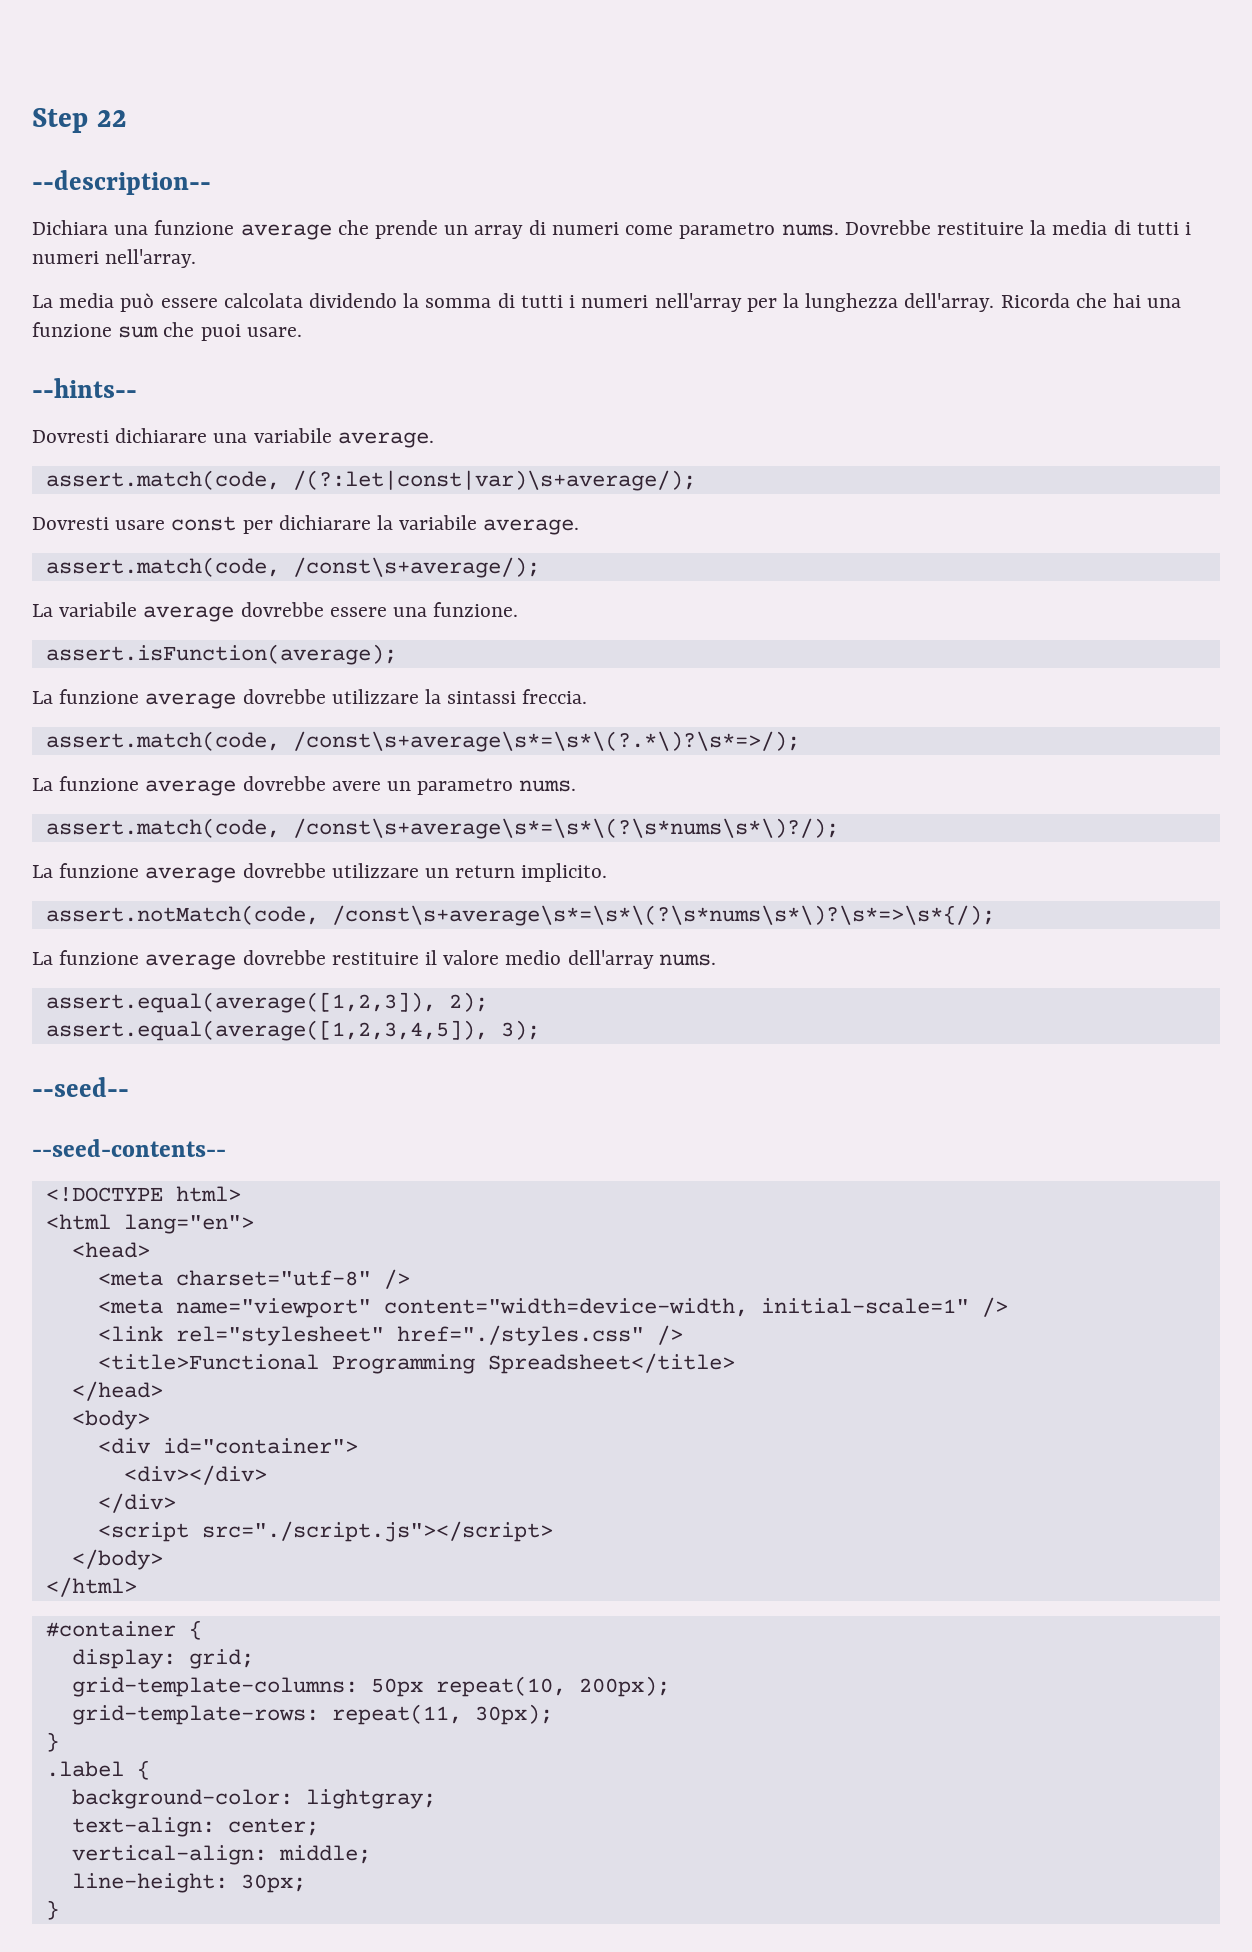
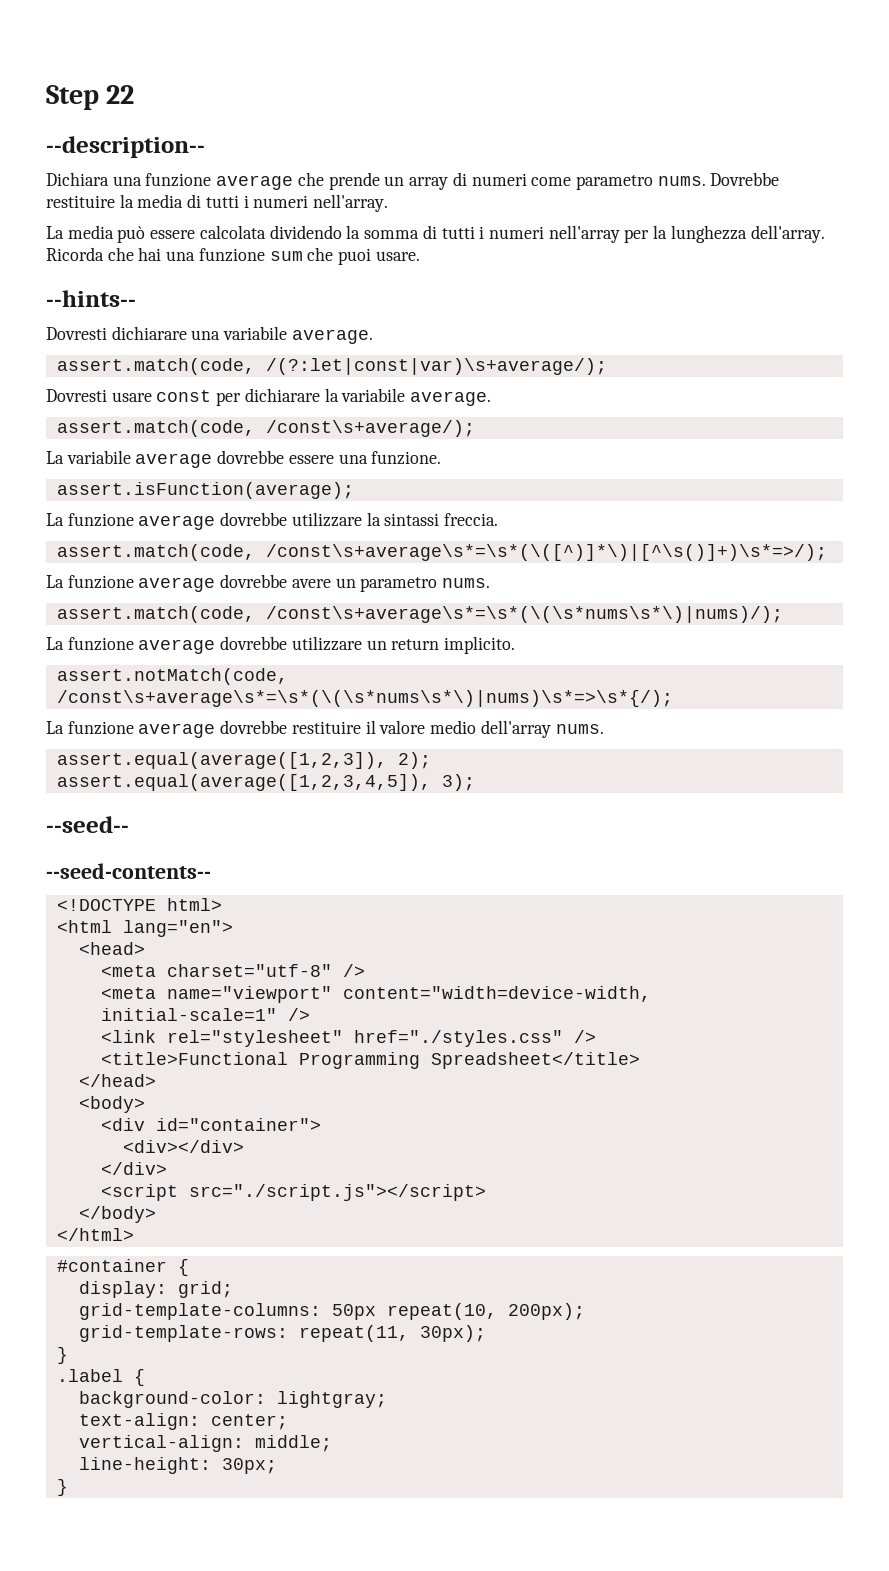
[292,731,800,752] /const\s+average\s*=\s*\(?.*\)?\s*=>/); -> [265,544,827,561] /const\s+average\s*=\s*(\([^)]*\)|[^\s()]+)\s*=>/);
[292,818,839,839] /const\s+average\s*=\s*\(?\s*nums\s*\)?/); -> [265,606,783,623] /const\s+average\s*=\s*(\(\s*nums\s*\)|nums)/);
[331,905,995,926] /const\s+average\s*=\s*\(?\s*nums\s*\)?\s*=>\s*{/); -> [56,690,673,707] /const\s+average\s*=\s*(\(\s*nums\s*\)|nums)\s*=>\s*{/);

